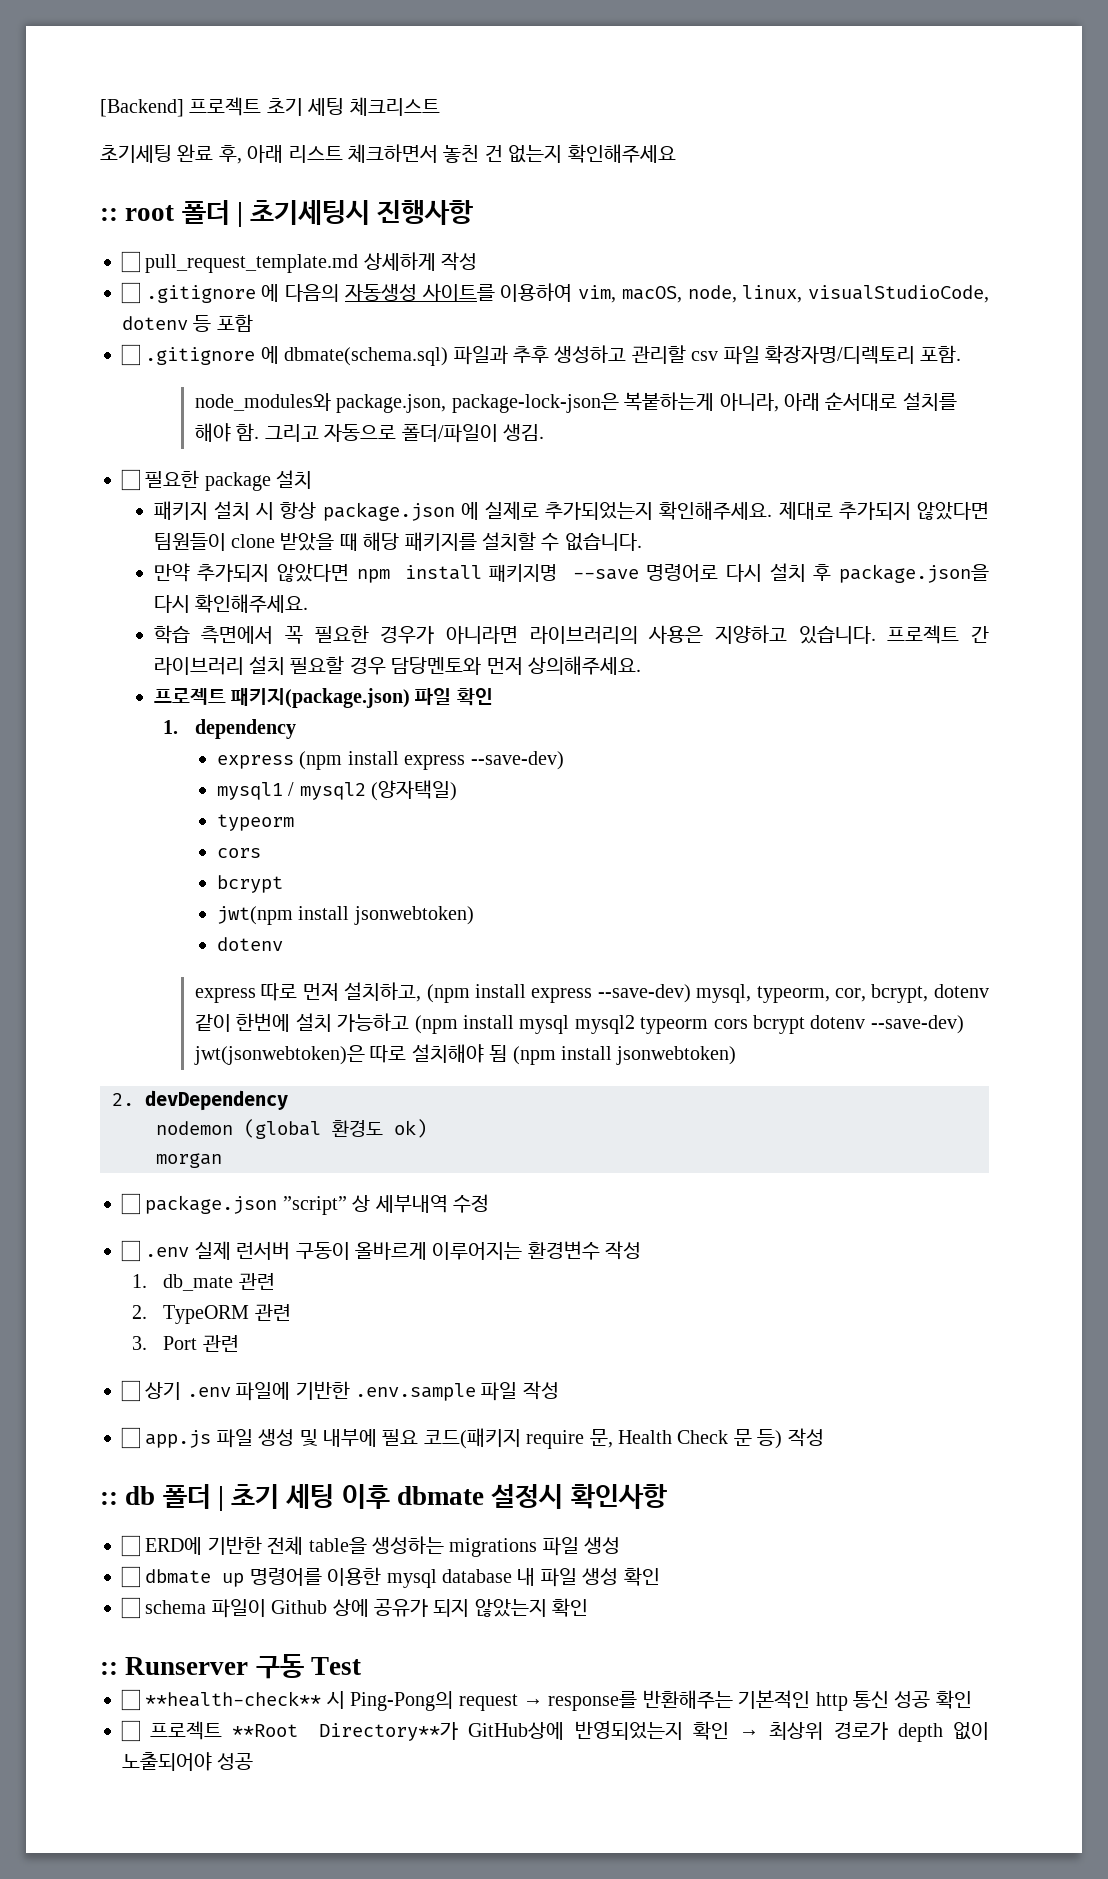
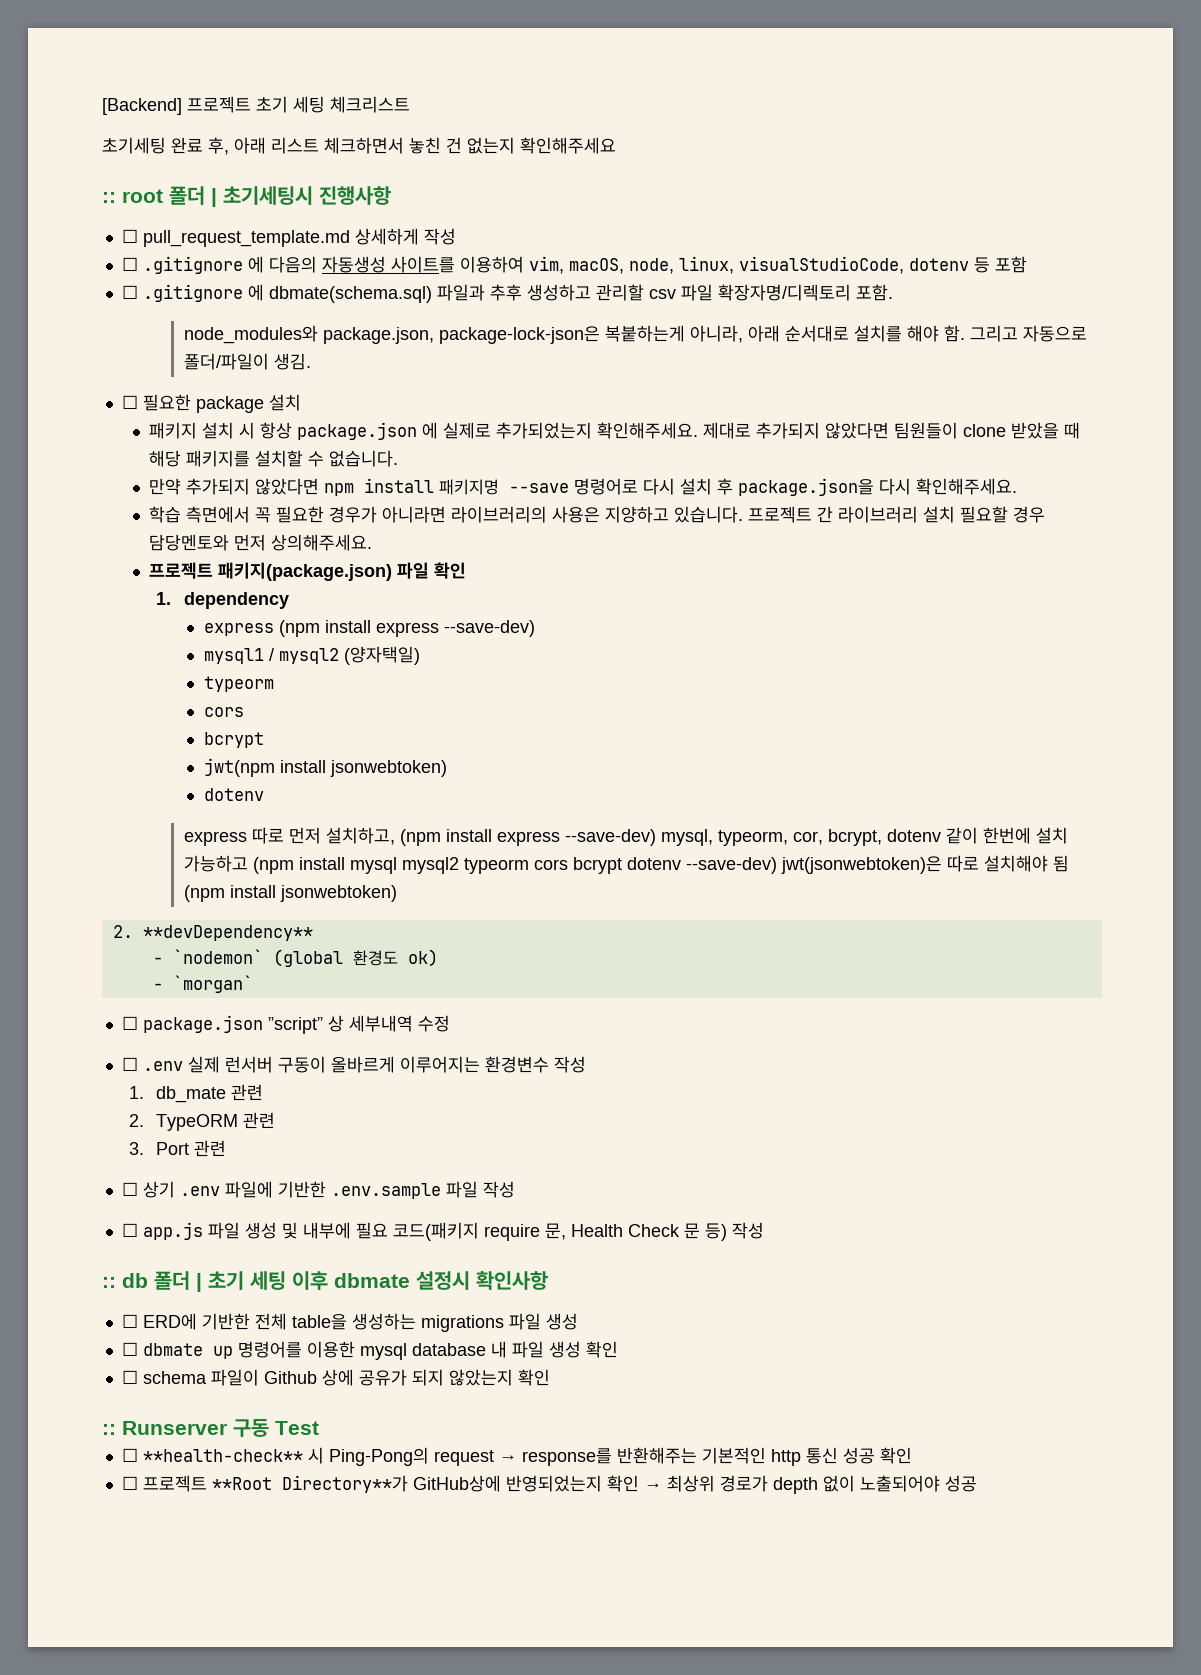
[145,1090,288,1111] [156,1121,233,1135] devDependency // nodemon -> [142,925,313,941] [152,949,263,964] **devDependency** // - `nodemon`
[156,1153,222,1168] morgan -> [152,975,253,993] - `morgan`

